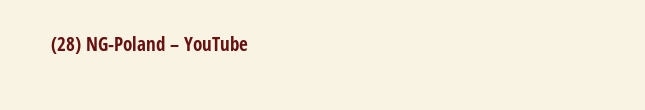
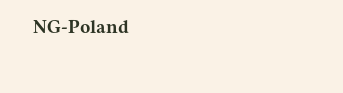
[51,36,248,54] (28) NG-Poland – YouTube -> [33,19,129,34] NG-Poland

